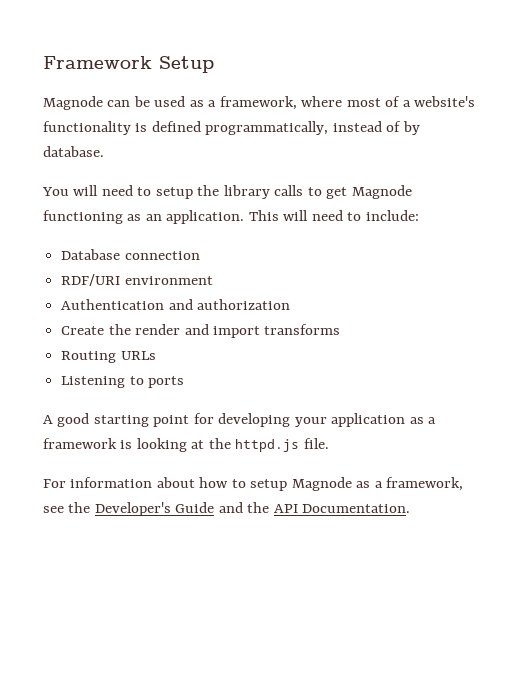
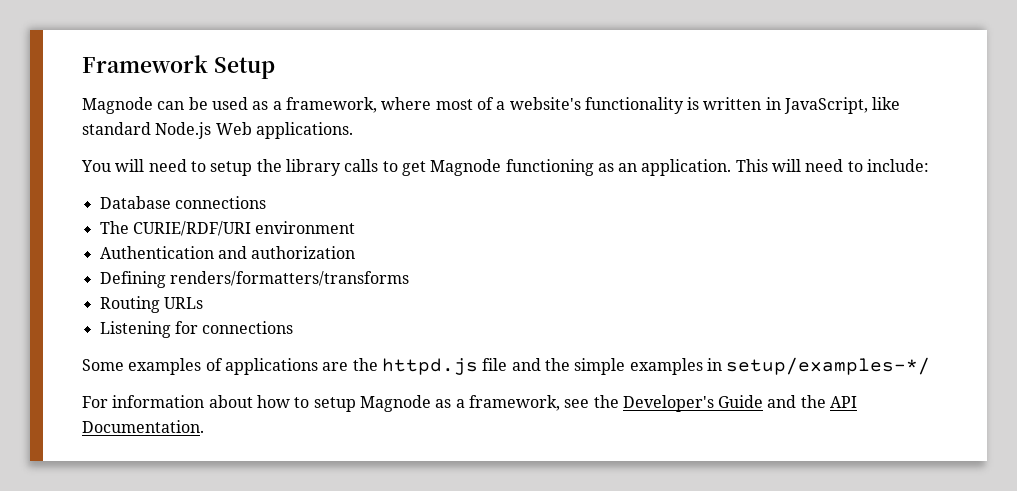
[151,121,420,135] [43,146,104,157] defined programmatically, instead of by database. -> [703,97,901,114] [82,122,353,139] written in JavaScript, like standard Node.js Web applications.
[124,251,200,260] [61,274,121,286] connection // RDF/URI -> [174,196,266,209] [99,221,251,236] connections // The CURIE/RDF/URI
[61,324,341,338] [61,351,156,363] [61,376,185,388] [43,413,437,427] [43,438,329,452] Create the render and import transforms // Routing URLs // Listening to ports // A good starting point for developing your application as a framework is looking at the httpd.js file. -> [99,271,409,288] [99,296,203,313] [99,321,294,338] [82,357,931,375] Defining renders/formatters/transforms // Routing URLs // Listening for connections // Some examples of applications are the httpd.js file and the simple examples in setup/examples-*/

